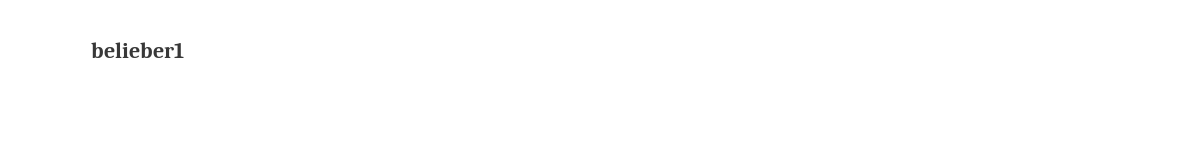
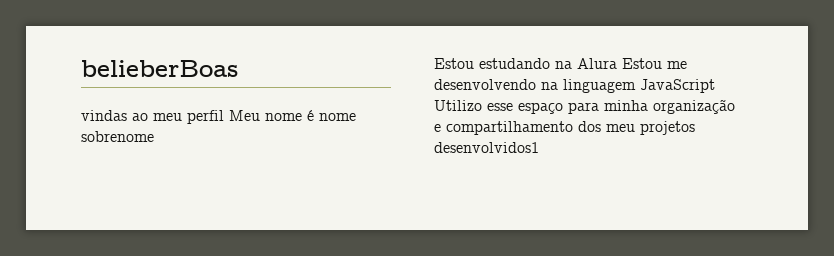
[91,42,184,58] belieber1 -> [81,60,238,77] [81,110,356,124] [81,131,154,142] [434,58,687,69] [434,79,715,93] [434,99,735,114] [434,121,695,135] [434,142,539,153] belieberBoas // vindas ao meu perfil Meu nome é nome sobrenome // Estou estudando na Alura Estou me desenvolvendo na linguagem JavaScript Utilizo esse espaço para minha organização e compartilhamento dos meu projetos desenvolvidos1

